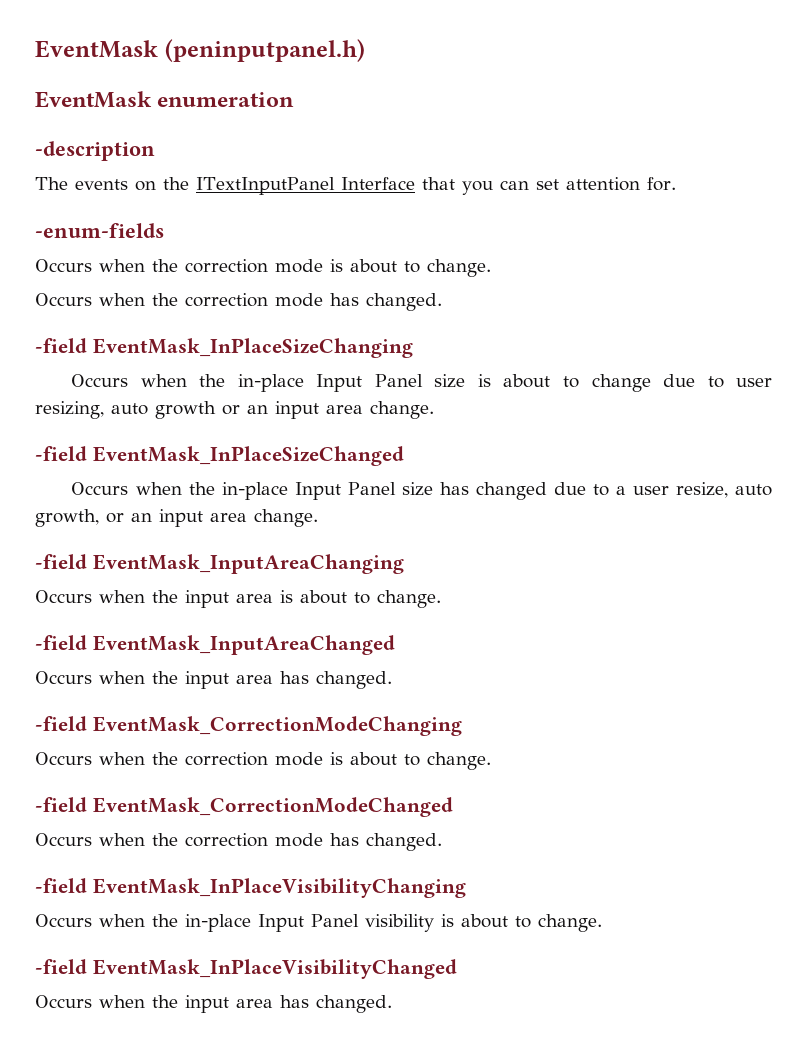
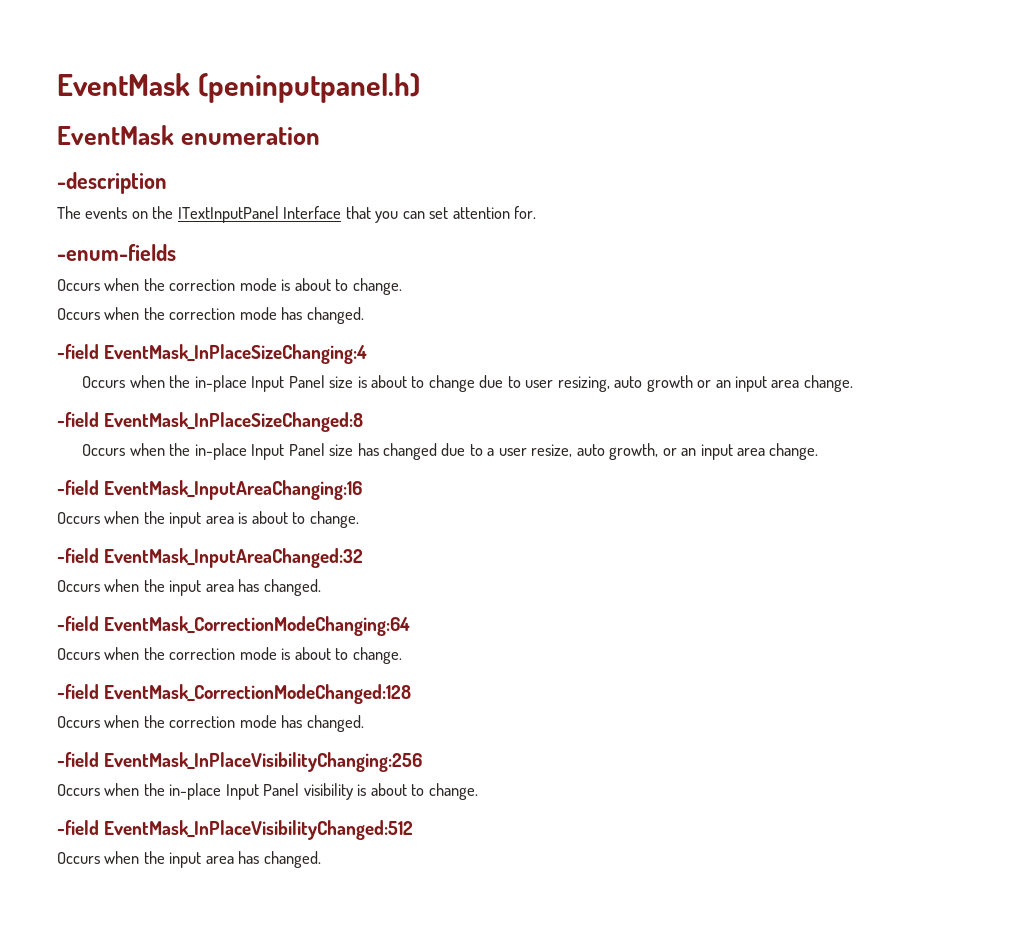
[92,338,413,358] EventMask_InPlaceSizeChanging -> [104,344,368,364] EventMask_InPlaceSizeChanging:4
[92,446,404,466] EventMask_InPlaceSizeChanged -> [104,412,364,432] EventMask_InPlaceSizeChanged:8
[92,554,404,574] EventMask_InputAreaChanging -> [104,480,363,500] EventMask_InputAreaChanging:16
[92,635,395,655] EventMask_InputAreaChanged -> [104,548,364,568] EventMask_InputAreaChanged:32
[92,716,462,736] EventMask_CorrectionModeChanging -> [104,616,411,636] EventMask_CorrectionModeChanging:64
[92,797,453,817] [35,833,442,851] [35,878,466,898] EventMask_CorrectionModeChanged // Occurs when the correction mode has changed. // -field EventMask_InPlaceVisibilityChanging -> [104,684,412,704] [57,715,364,732] [57,752,423,772] EventMask_CorrectionModeChanged:128 // Occurs when the correction mode has changed. // -field EventMask_InPlaceVisibilityChanging:256
[92,959,457,979] EventMask_InPlaceVisibilityChanged -> [104,820,414,840] EventMask_InPlaceVisibilityChanged:512

